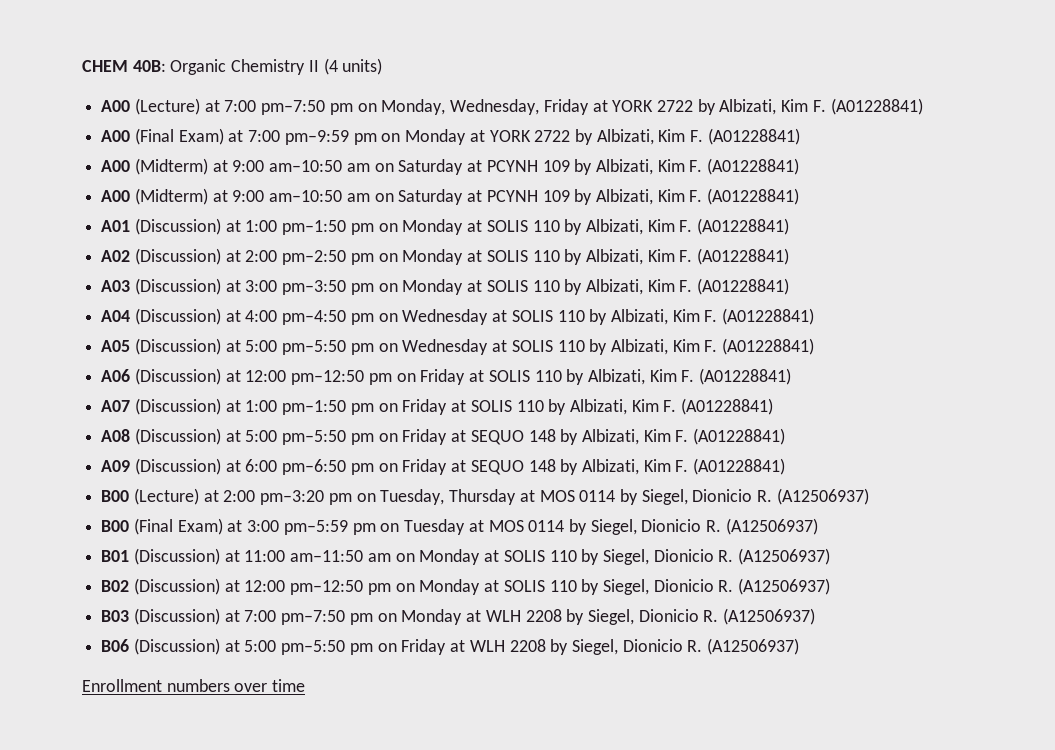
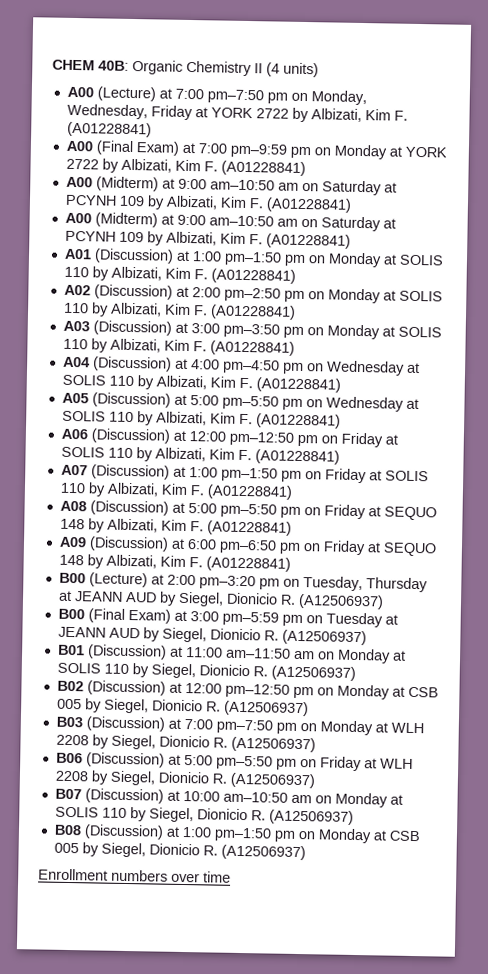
[539,490,616,502] MOS 0114 -> [73,591,157,603] JEANN AUD
[488,520,565,532] MOS 0114 -> [57,626,140,639] JEANN AUD
[503,580,577,592] SOLIS 110 -> [407,686,439,698] [56,698,82,710] CSB 005
(800, 646) none -> [54,788,403,808] [54,806,354,825] [53,824,421,844] [53,842,306,861] // B07 (Discussion) at 10:00 am–10:50 am on Monday at SOLIS 110 by Siegel, Dionicio R. (A12506937) // B08 (Discussion) at 1:00 pm–1:50 pm on Monday at CSB 005 by Siegel, Dionicio R. (A12506937)

